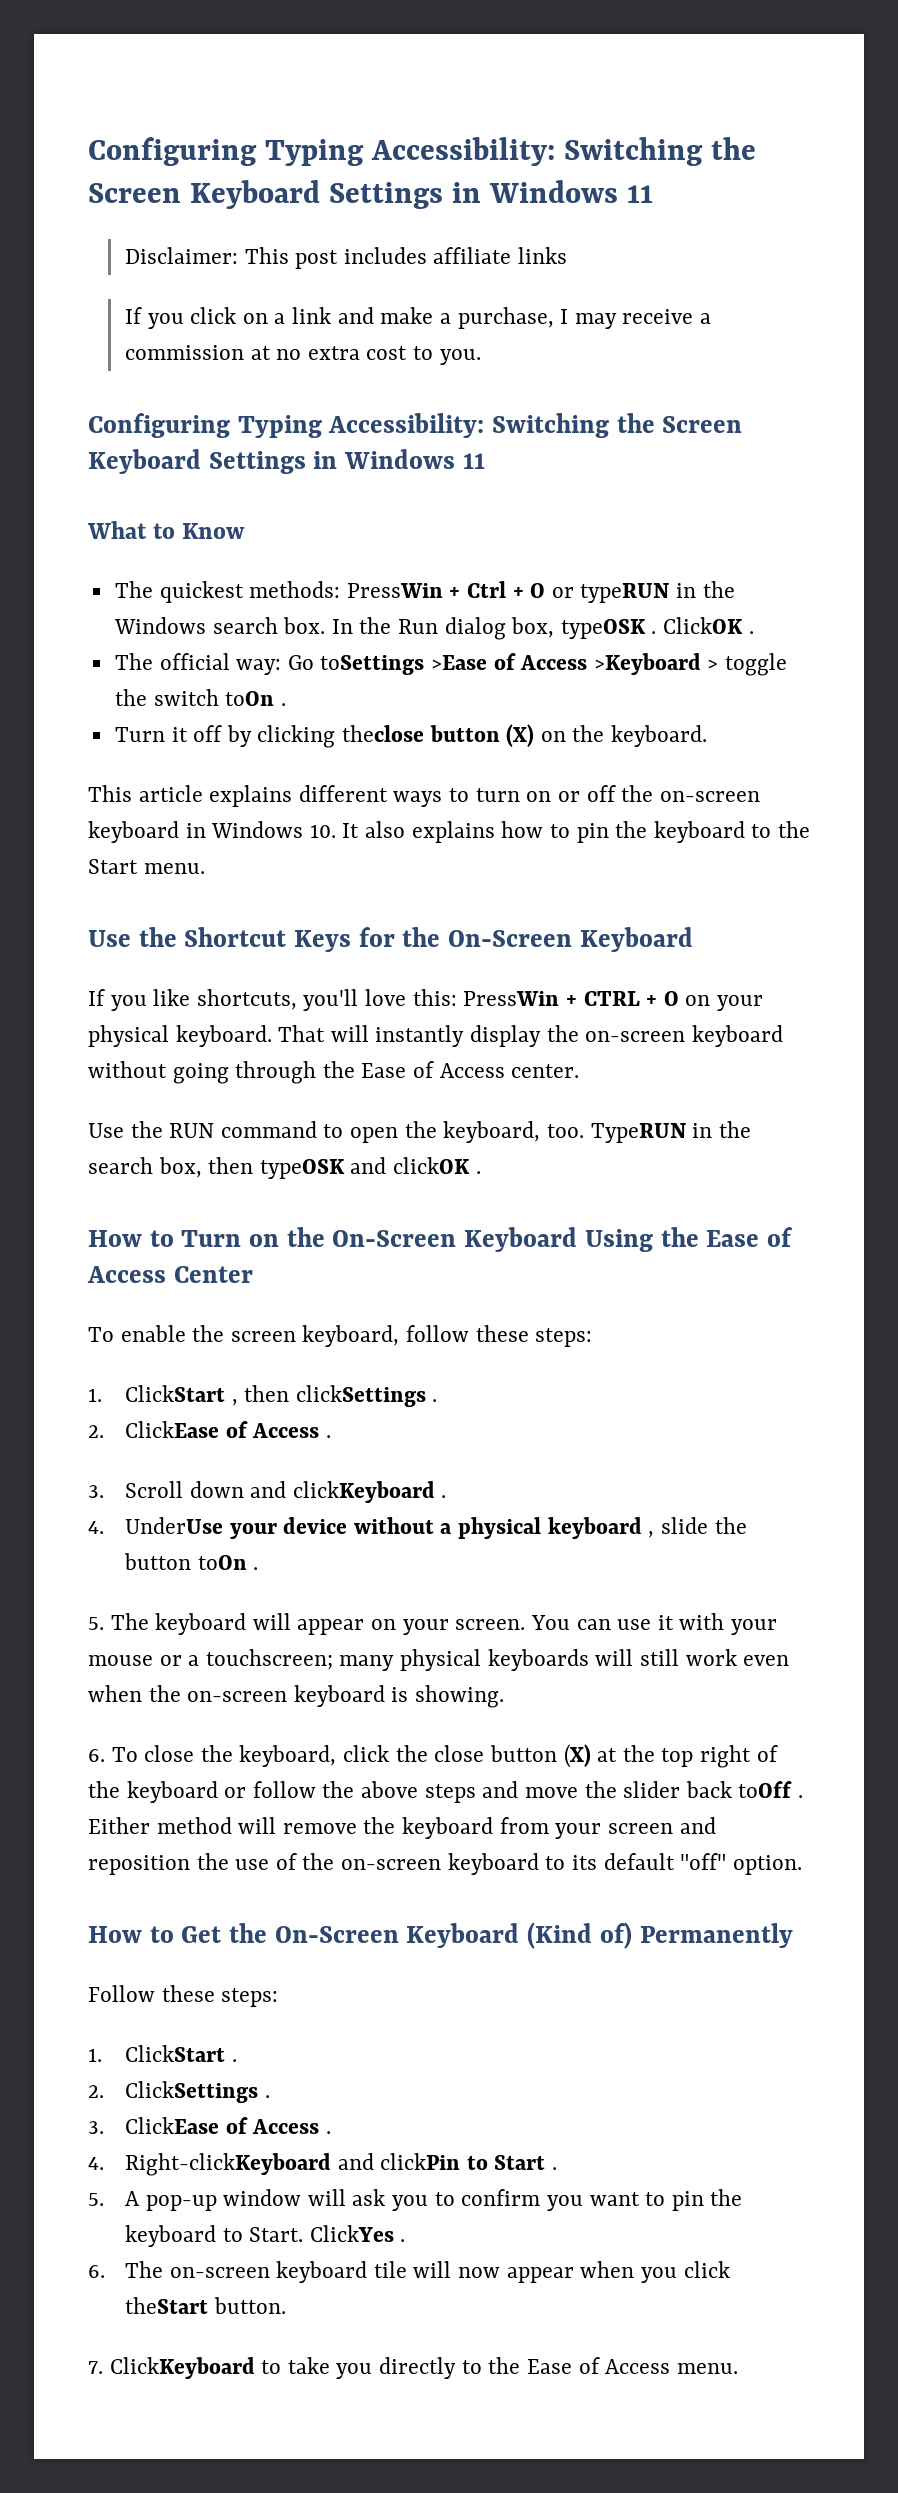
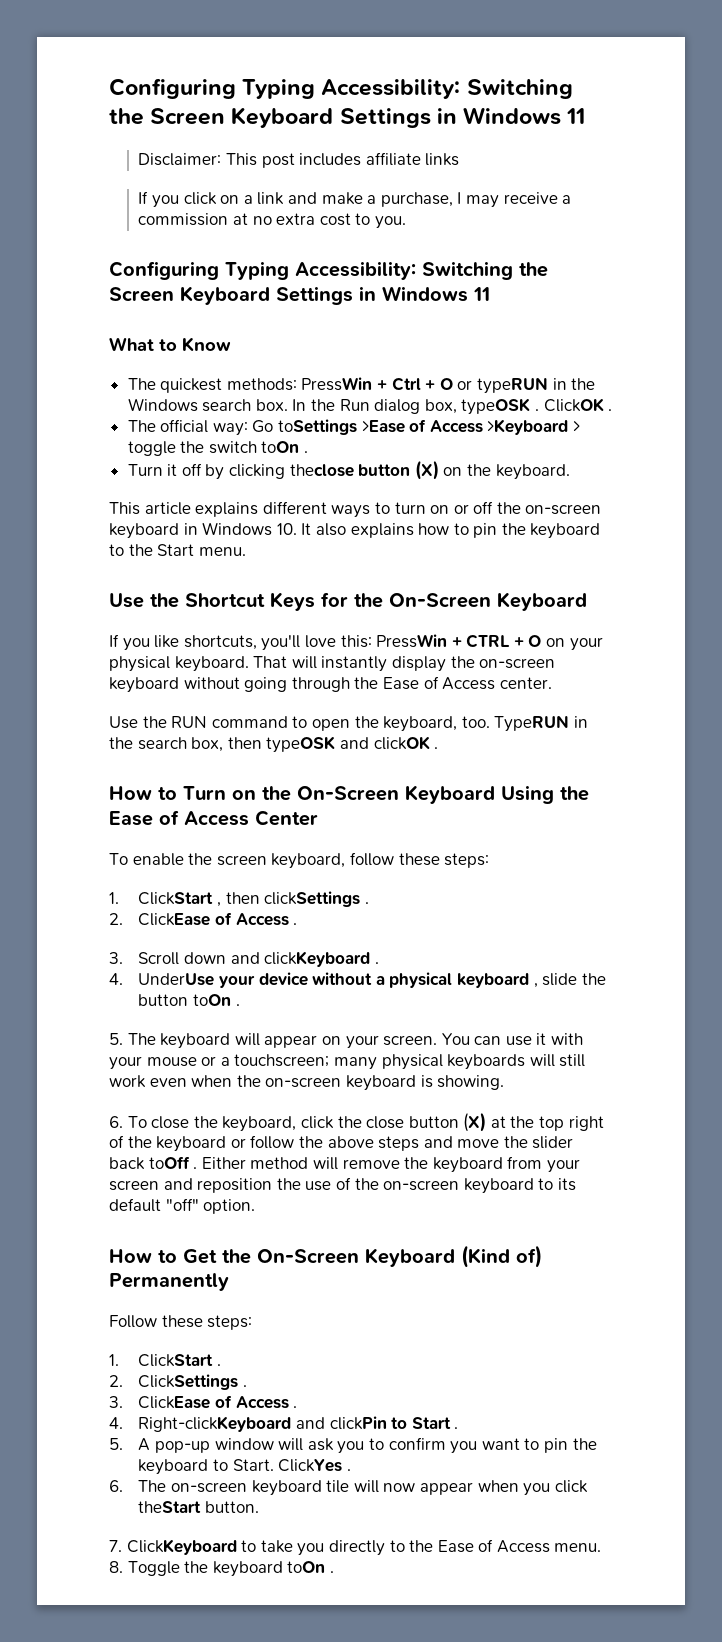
(738, 2368) none -> [109,1561,334,1577] 8. Toggle the keyboard toOn .

